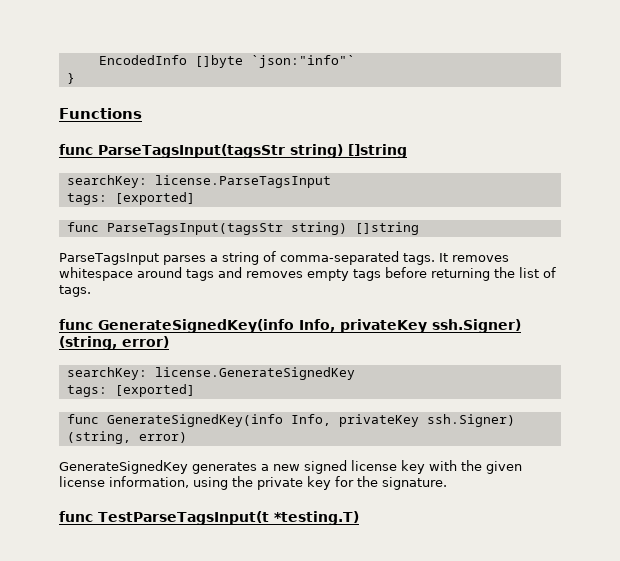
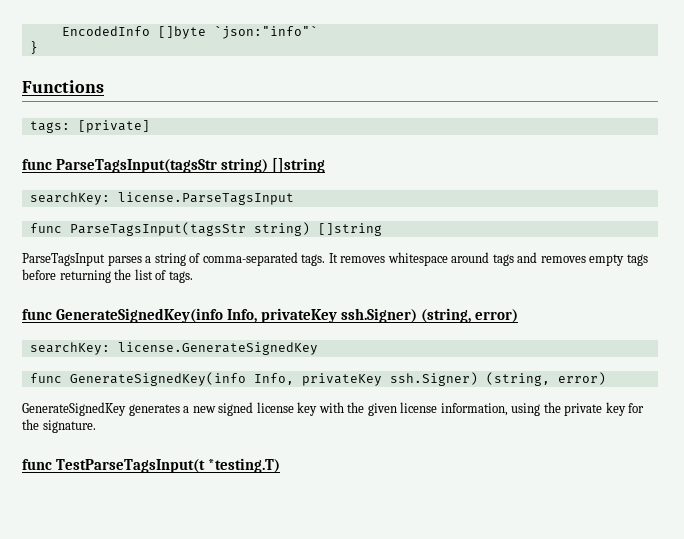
(142, 113) none -> [29,120,150,133] // tags: [private]
[66,192,195,205] // tags: [exported] -> (294, 198) none
[66,384,195,397] // tags: [exported] -> (318, 348) none

